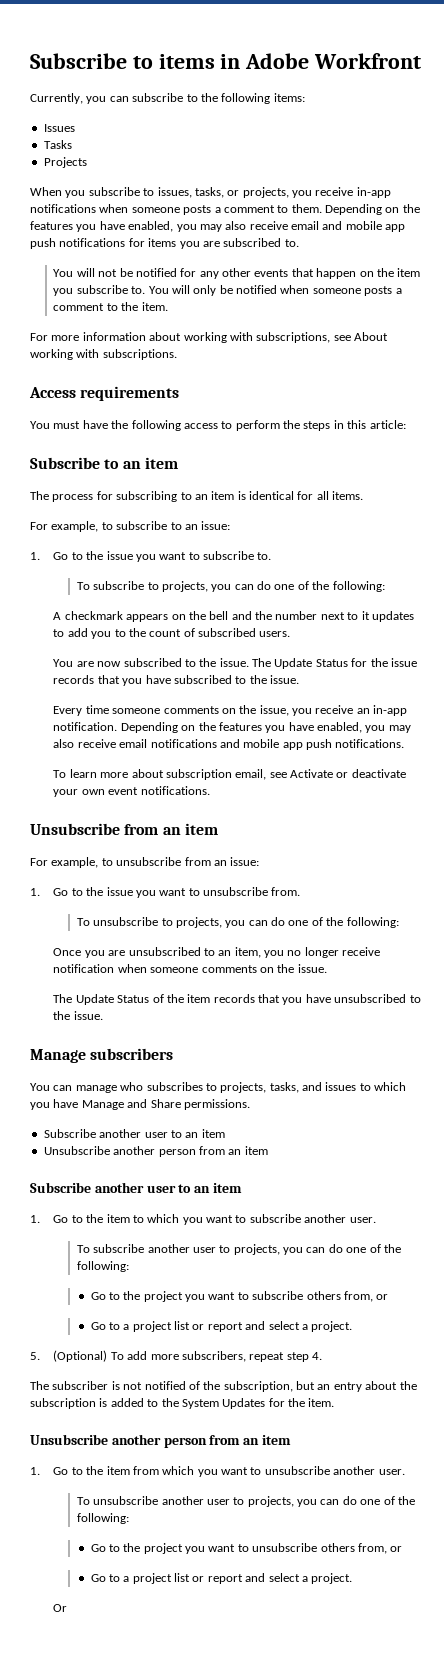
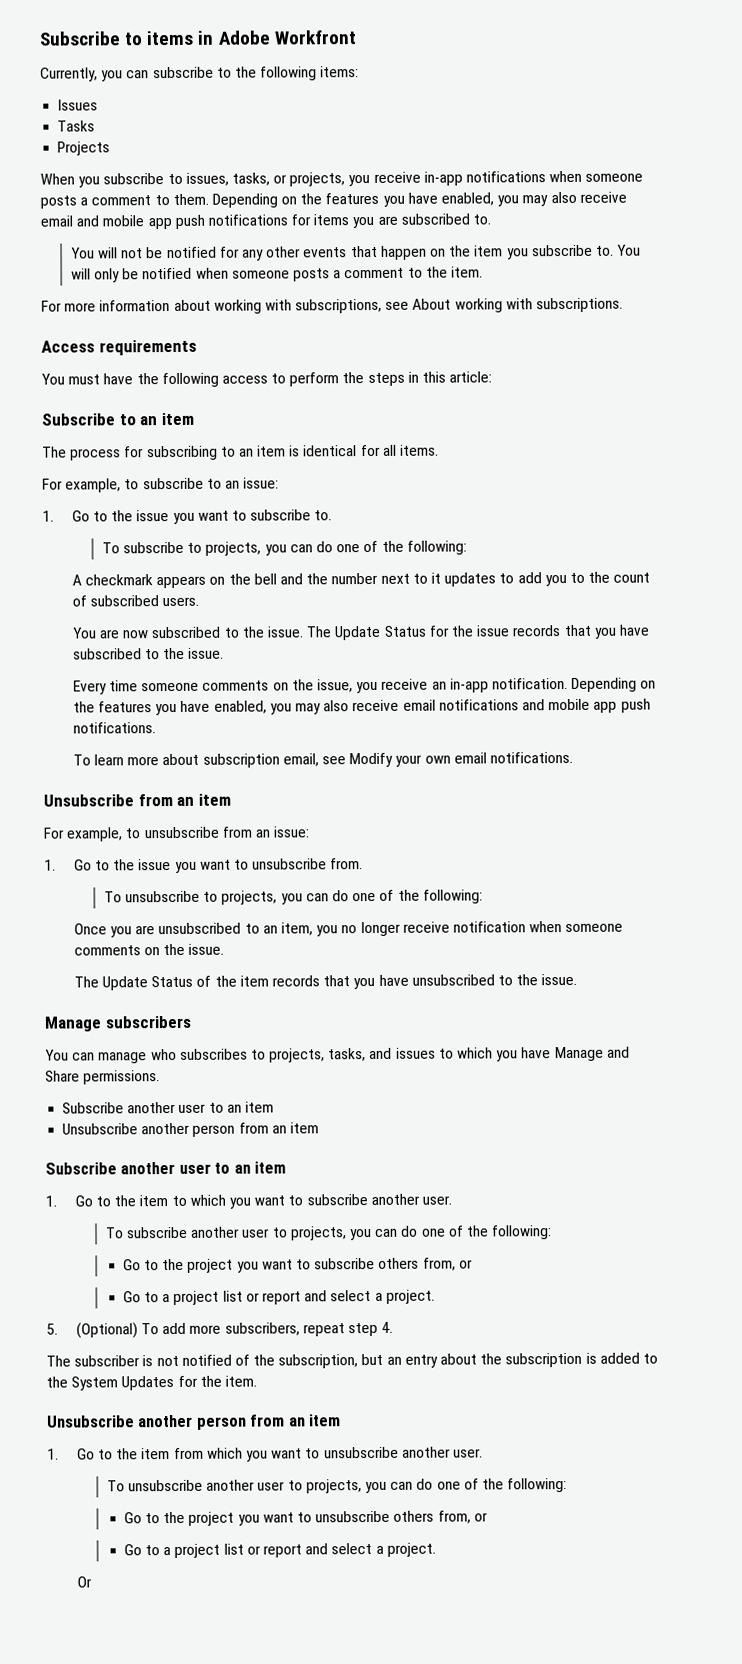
[290,769,406,778] Activate or deactivate -> [349,752,394,768] Modify
[108,787,139,795] event -> [453,752,487,764] email

